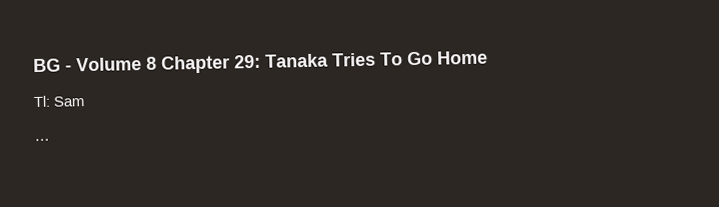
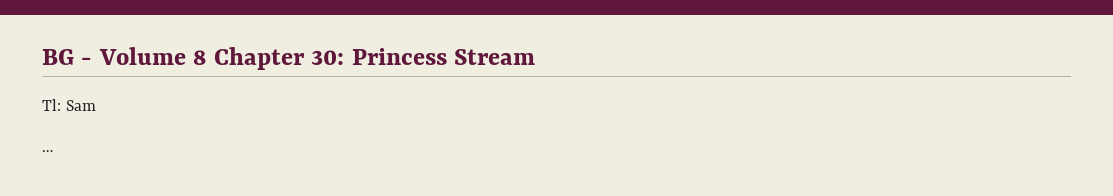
[234,50,488,69] 29: Tanaka Tries To Go Home -> [311,48,535,65] 30: Princess Stream

